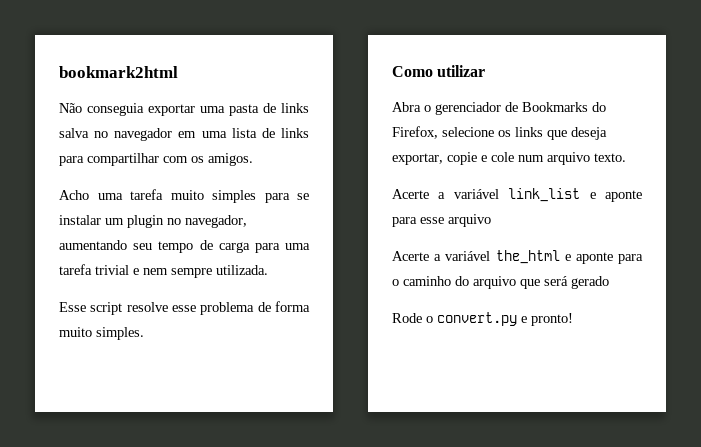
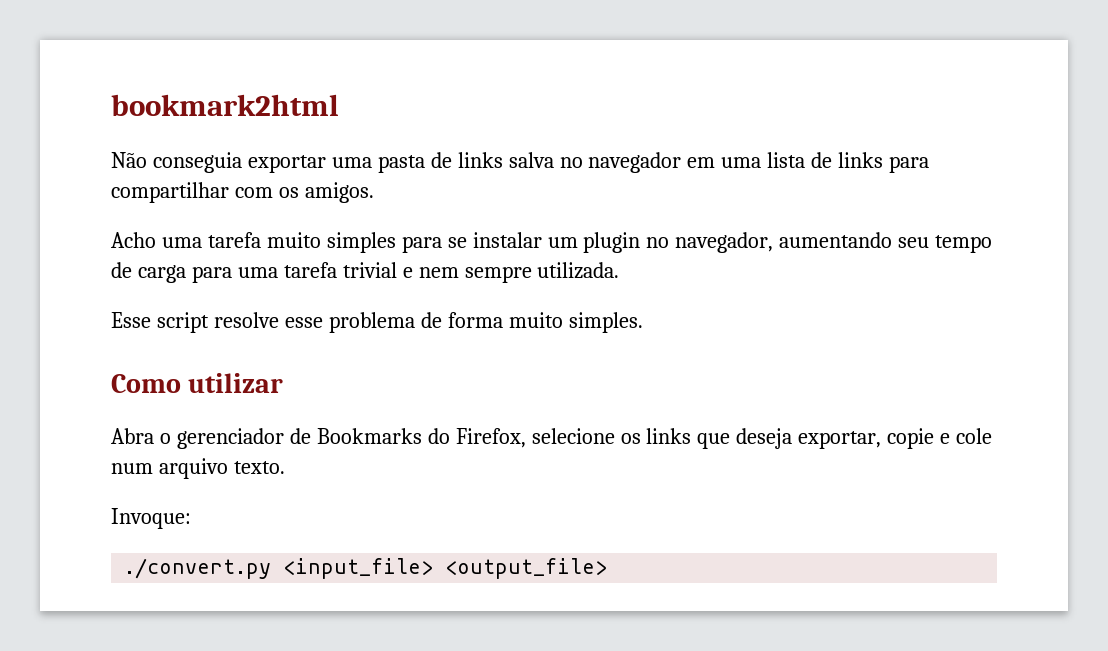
[392,188,642,202] [392,214,491,227] [392,250,643,264] [392,276,609,289] [392,312,573,326] Acerte a variável link_list e aponte para esse arquivo // Acerte a variável the_html e aponte para o caminho do arquivo que será gerado // Rode o convert.py e pronto! -> [111,508,191,529] [124,558,608,579] Invoque: // ./convert.py <input_file> <output_file>

